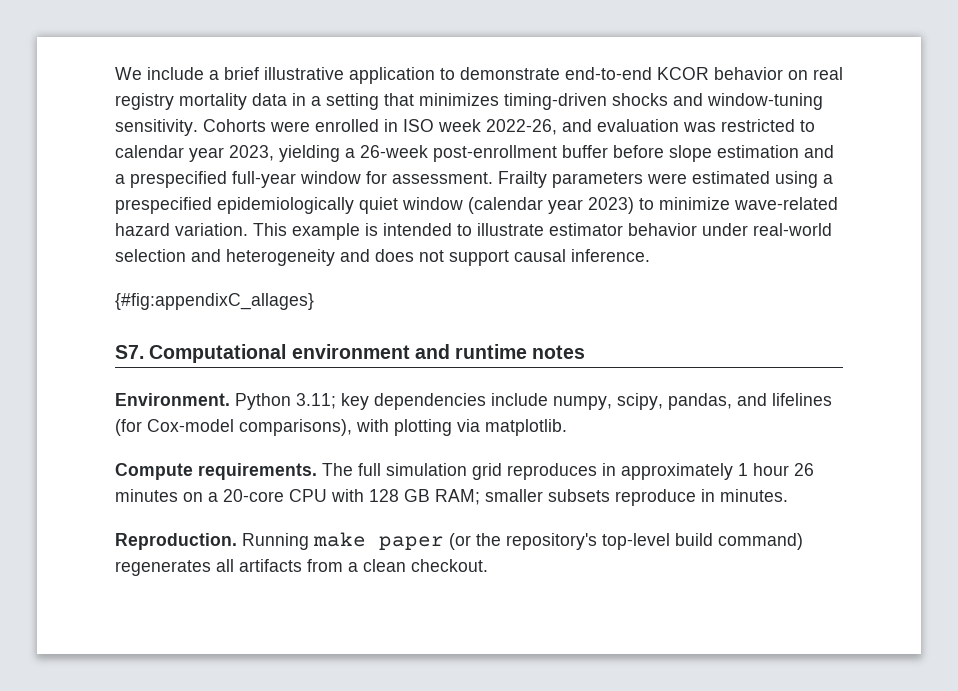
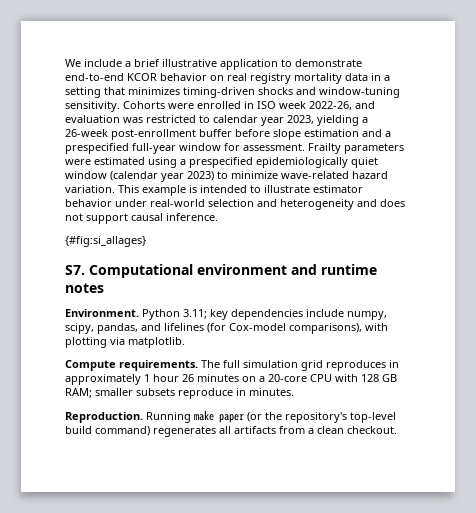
[115,293,314,310] {#fig:appendixC_allages} -> [65,236,146,247] {#fig:si_allages}

